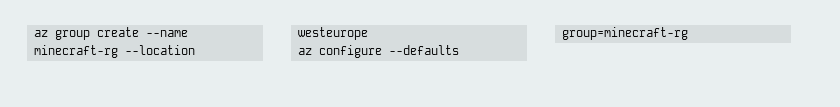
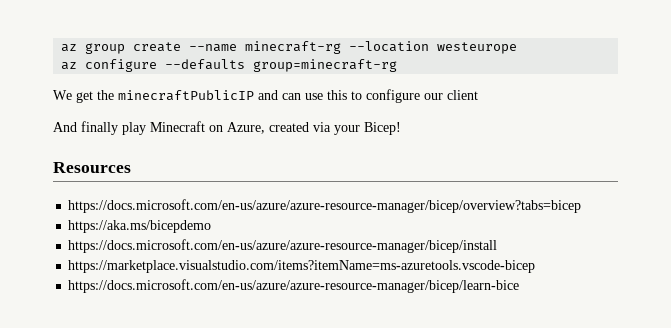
(688, 33) none -> [53,89,478,103] [53,121,401,135] [53,162,131,173] [68,199,582,213] [68,220,212,233] [68,239,498,253] [68,260,536,273] [68,279,520,293] // We get the minecraftPublicIP and can use this to configure our client // And finally play Minecraft on Azure, created via your Bicep! // Resources // https://docs.microsoft.com/en-us/azure/azure-resource-manager/bicep/overview?tabs=bicep // https://aka.ms/bicepdemo // https://docs.microsoft.com/en-us/azure/azure-resource-manager/bicep/install // https://marketplace.visualstudio.com/items?itemName=ms-azuretools.vscode-bicep // https://docs.microsoft.com/en-us/azure/azure-resource-manager/bicep/learn-bice

